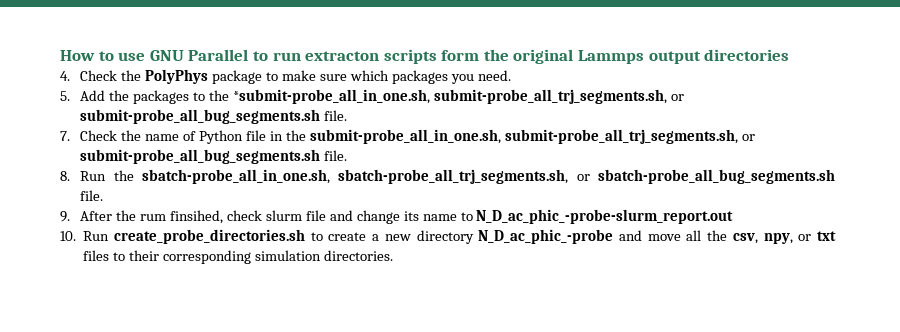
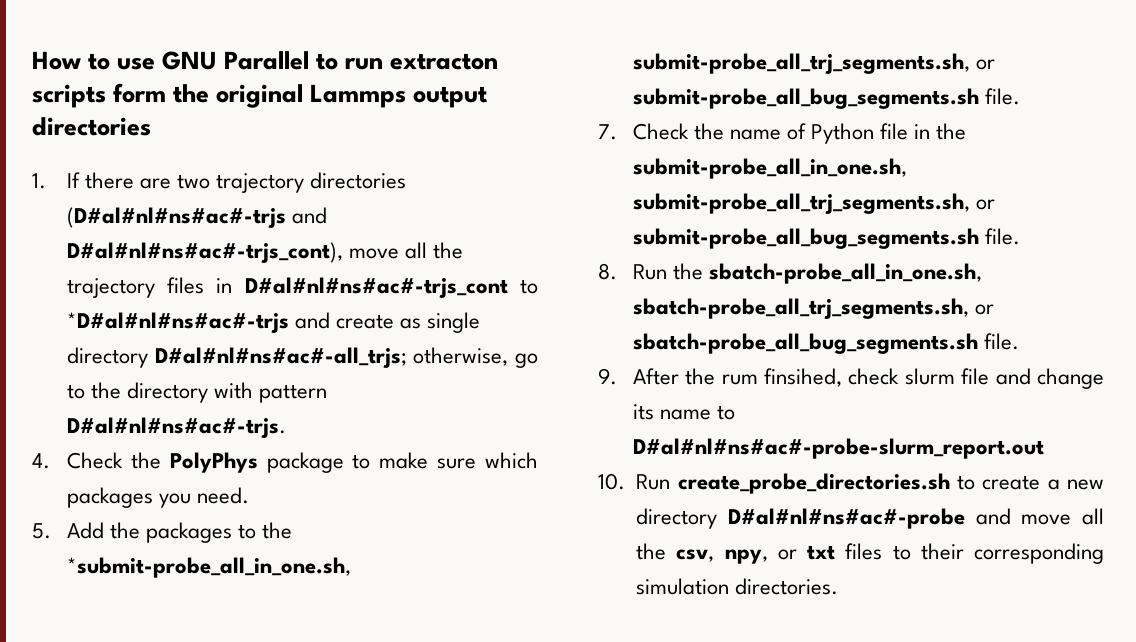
(790, 55) none -> [32,172,407,193] [66,207,327,228] [66,242,464,263] [66,277,538,298] [66,312,481,333] [66,347,539,368] [66,382,328,403] [66,417,286,438] // 1. If there are two trajectory directories (D#al#nl#ns#ac#-trjs and D#al#nl#ns#ac#-trjs_cont), move all the trajectory files in D#al#nl#ns#ac#-trjs_cont to *D#al#nl#ns#ac#-trjs and create as single directory D#al#nl#ns#ac#-all_trjs; otherwise, go to the directory with pattern D#al#nl#ns#ac#-trjs.
[476,209,734,224] N_D_ac_phic_-probe-slurm_report.out -> [632,438,1044,459] D#al#nl#ns#ac#-probe-slurm_report.out
[478,229,614,244] N_D_ac_phic_-probe -> [727,508,965,529] D#al#nl#ns#ac#-probe

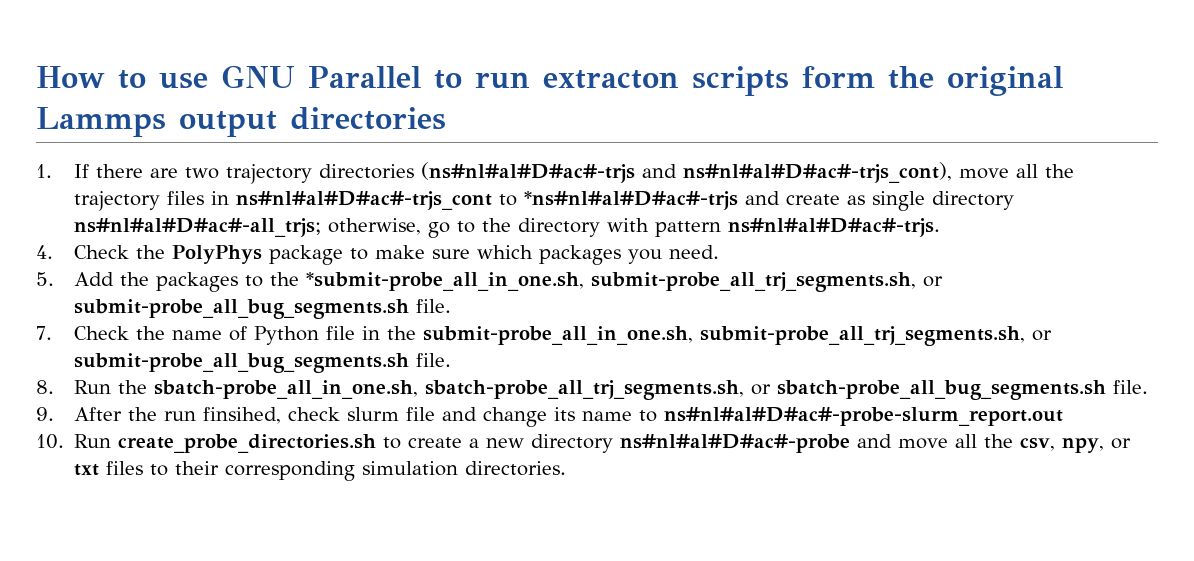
[66,207,327,228] [66,242,343,263] (D#al#nl#ns#ac#-trjs and D#al#nl#ns#ac#-trjs_cont), -> [421,162,953,183] (ns#nl#al#D#ac#-trjs and ns#nl#al#D#ac#-trjs_cont),
[244,277,538,298] [66,312,289,333] D#al#nl#ns#ac#-trjs_cont to *D#al#nl#ns#ac#-trjs -> [236,191,739,210] ns#nl#al#D#ac#-trjs_cont to *ns#nl#al#D#ac#-trjs
[154,347,407,368] D#al#nl#ns#ac#-all_trjs; -> [74,218,322,237] ns#nl#al#D#ac#-all_trjs;
[66,417,286,438] D#al#nl#ns#ac#-trjs. -> [728,218,941,237] ns#nl#al#D#ac#-trjs.
[721,374,758,385] rum -> [164,411,197,421] run
[632,438,1044,459] D#al#nl#ns#ac#-probe-slurm_report.out -> [664,407,1064,426] ns#nl#al#D#ac#-probe-slurm_report.out
[727,508,965,529] D#al#nl#ns#ac#-probe -> [620,434,851,453] ns#nl#al#D#ac#-probe

